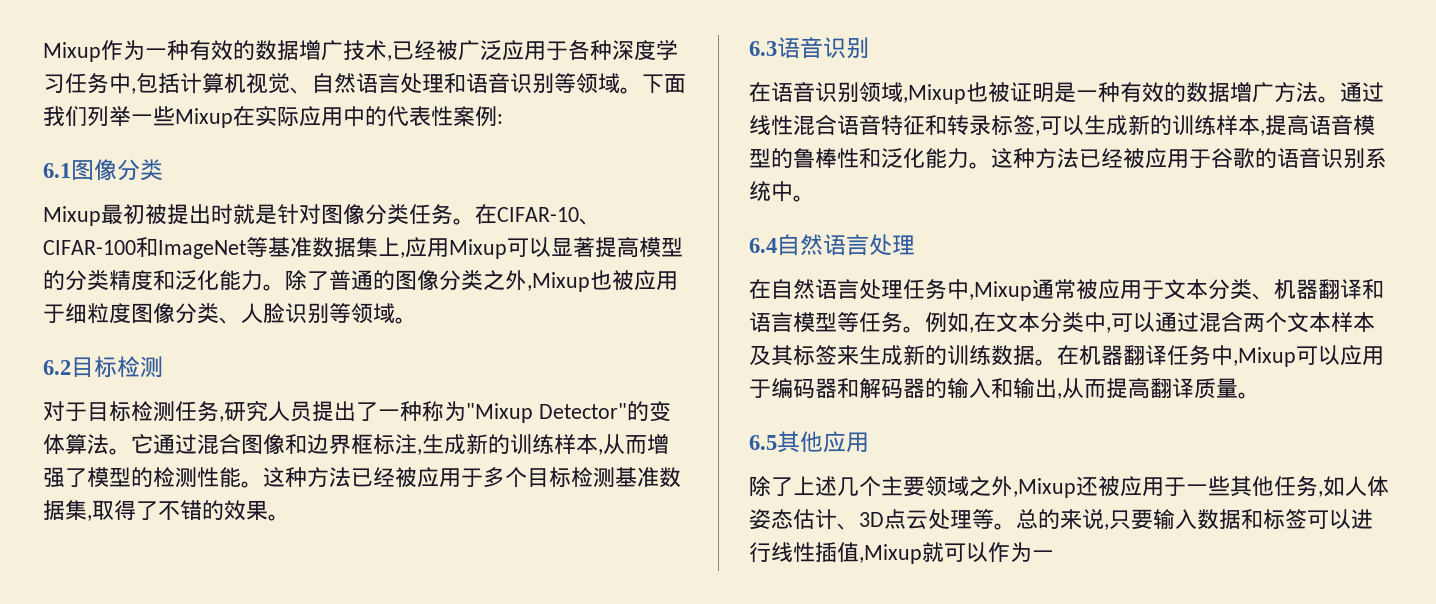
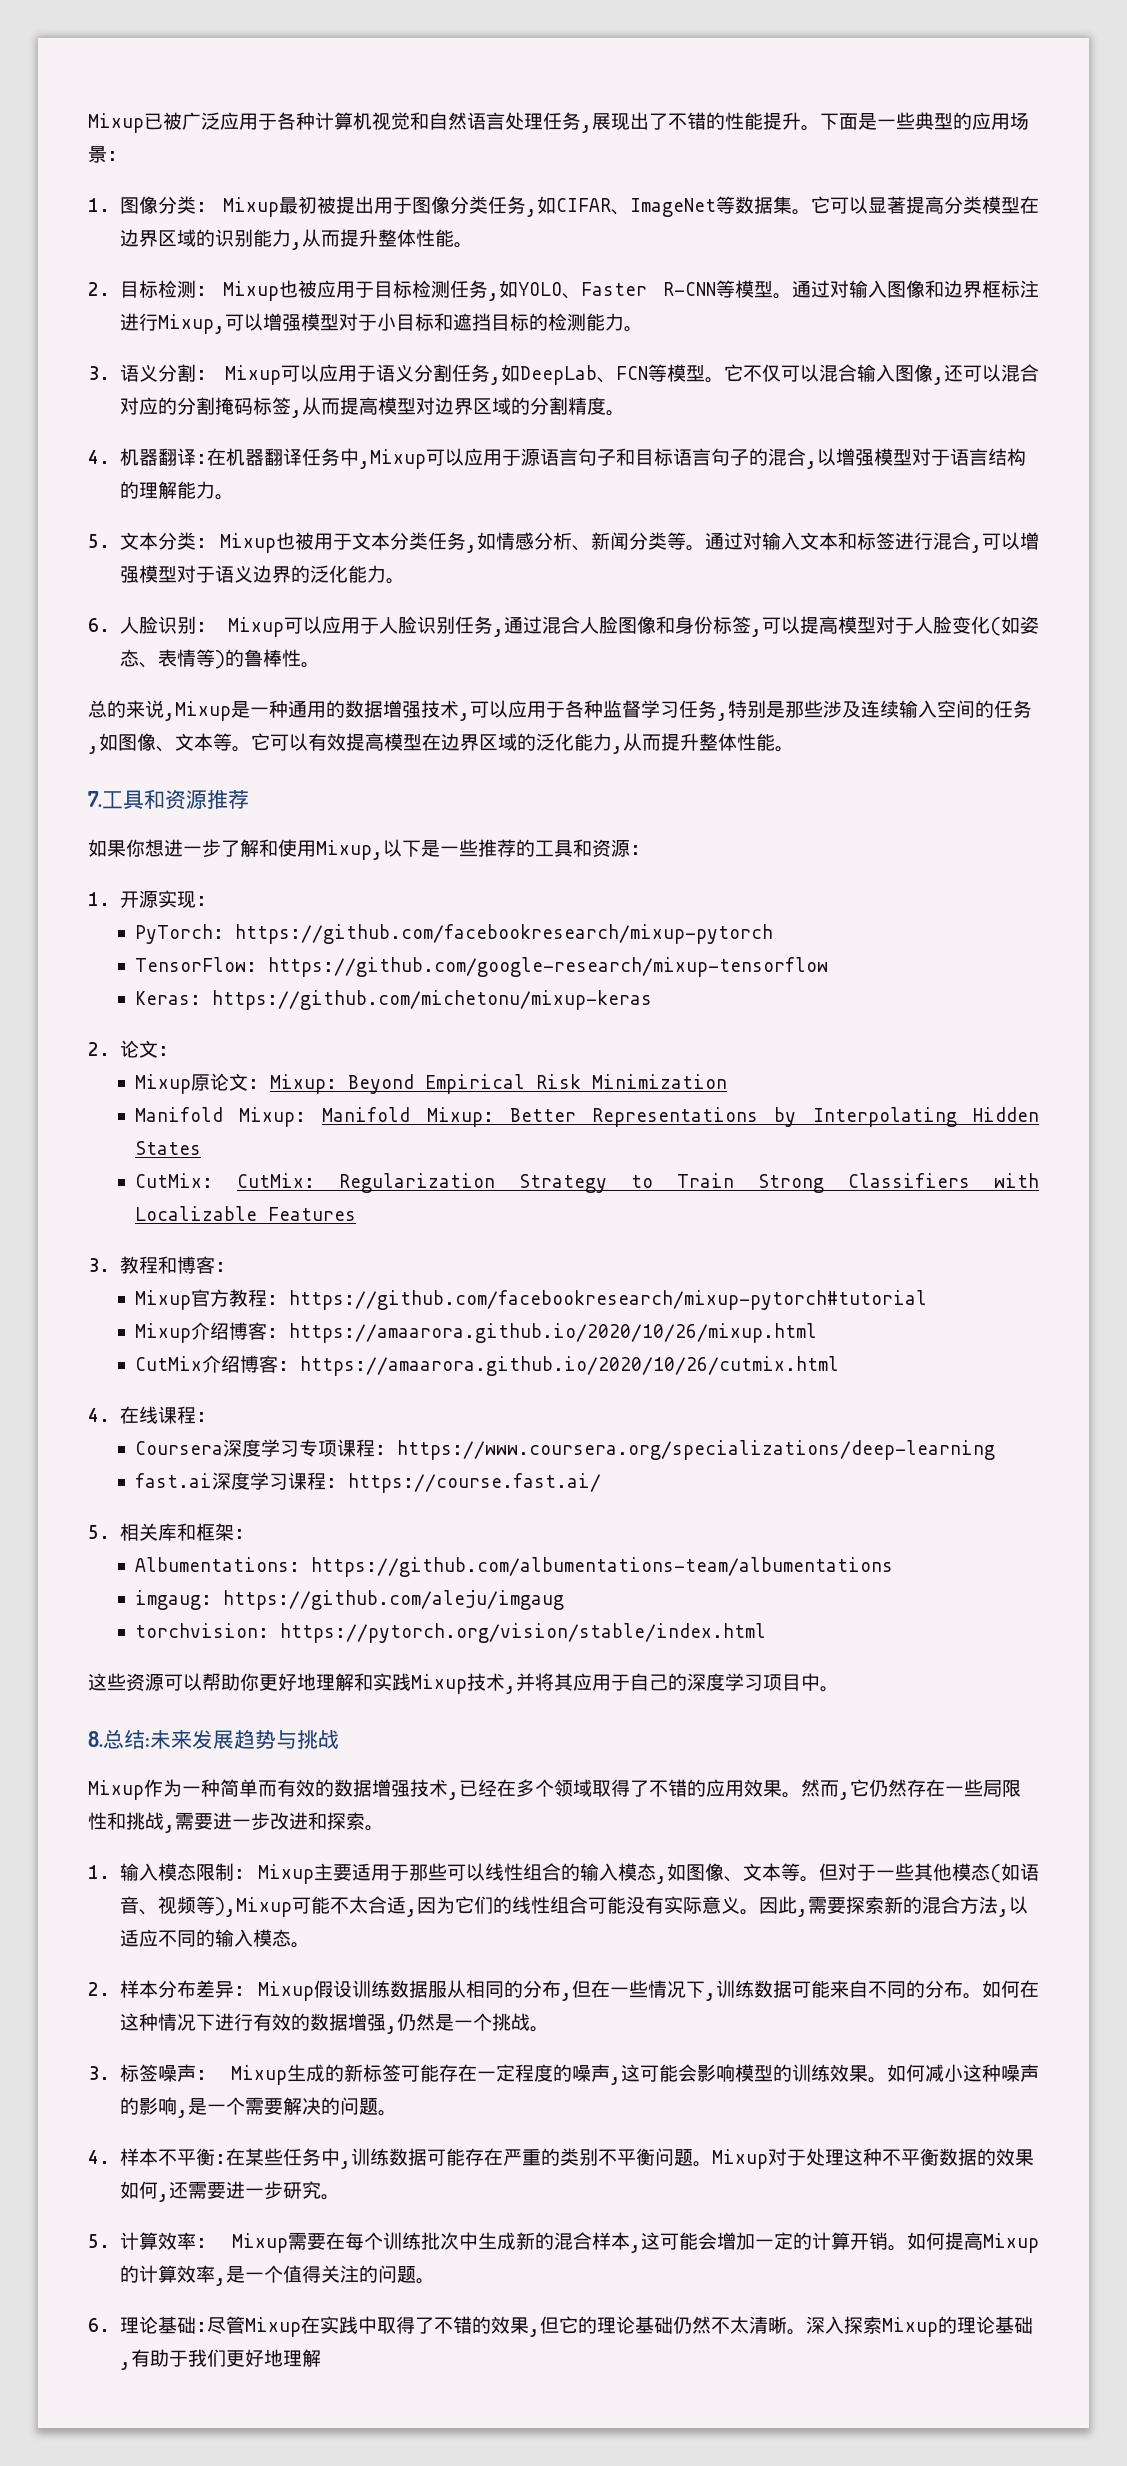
[43,40,678,62] [43,73,180,94] Mixup作为一种有效的数据增广技术,已经被广泛应用于各种深度学习任务中,包括 -> [88,112,315,133] Mixup已被广泛应用于各种
[290,73,686,94] [43,106,503,128] [43,159,163,181] 、自然语言处理和语音识别等领域。下面我们列举一些Mixup在实际应用中的代表性案例: // 6.1图像分类 // -> [410,112,1029,133] [88,146,118,163] [88,196,207,214] 和自然语言处理任务,展现出了不错的性能提升。下面是一些典型的应用场景: // 1.图像分类:
[211,204,321,224] 时就是针对 -> [374,197,412,214] 用于
[453,204,601,225] [43,237,683,259] [43,270,678,292] [43,303,417,324] [43,356,163,378] [43,400,671,423] [43,433,669,455] [43,467,681,488] [43,500,290,521] [749,37,869,59] [749,82,1384,104] [749,114,1375,136] [749,148,1387,169] [749,181,815,202] [749,234,915,256] [749,279,1384,301] [749,311,1375,333] [749,345,1057,366] 。在CIFAR-10、CIFAR-100和ImageNet等基准数据集上,应用Mixup可以显著提高模型的分类精度和泛化能力。除了普通的图像分类之外,Mixup也被应用于细粒度图像分类、人脸识别等领域。 // 6.2目标检测 // 对于目标检测任务,研究人员提出了一种称为"Mixup Detector"的变体算法。它通过混合图像和边界框标注,生成新的训练样本,从而增强了模型的检测性能。这种方法已经被应用于多个目标检测基准数据集,取得了不错的效果。 // 6.3语音识别 // 在语音识别领域,Mixup也被证明是一种有效的数据增广方法。通过线性混合语音特征和转录标签,可以生成新的训练样本,提高语音模型的鲁棒性和泛化能力。这种方法已经被应用于谷歌的语音识别系统中。 // 6.4自然语言处理 // 在自然语言处理任务中,Mixup通常被应用于文本分类、机器翻译和语言模型等任务。例如,在文本分类中,可以通过混合两个文本样本及其标签来生成新的训练数据。 -> [526,196,1039,217] [119,229,473,250] [88,280,1039,301] [119,313,643,334] [88,364,1039,385] [119,397,625,418] [88,448,207,466] ,如CIFAR、ImageNet等数据集。它可以显著提高分类模型在边界区域的识别能力,从而提升整体性能。 // 2.目标检测: Mixup也被应用于目标检测任务,如YOLO、Faster R-CNN等模型。通过对输入图像和边界框标注进行Mixup,可以增强模型对于小目标和遮挡目标的检测能力。 // 3.语义分割: Mixup可以应用于语义分割任务,如DeepLab、FCN等模型。它不仅可以混合输入图像,还可以混合对应的分割掩码标签,从而提高模型对边界区域的分割精度。 // 4.机器翻译:
[771,378,1260,399] [749,431,869,453] [749,476,1389,498] [749,509,1373,530] [749,542,1054,564] 编码器和解码器的输入和输出,从而提高翻译质量。 // 6.5其他应用 // 除了上述几个主要领域之外,Mixup还被应用于一些其他任务,如人体姿态估计、3D点云处理等。总的来说,只要输入数据和标签可以进行线性插值,Mixup就可以作为一 -> [520,448,1026,469] [119,481,234,500] [88,532,1039,553] [119,565,405,584] [88,616,1039,637] [119,649,320,669] [88,700,1032,721] [88,733,794,754] [88,789,249,810] [88,839,641,860] [88,890,207,908] [134,924,773,944] [134,957,828,977] [134,990,652,1010] [88,1040,169,1058] [134,1073,727,1094] [134,1107,1039,1127] [134,1141,201,1155] [134,1173,1039,1193] [134,1206,356,1221] [88,1256,226,1274] [134,1289,927,1310] [134,1322,817,1343] [134,1355,839,1376] [88,1406,207,1424] [134,1439,995,1460] [134,1472,601,1493] [88,1523,245,1541] [134,1557,893,1577] [134,1590,564,1610] [134,1623,766,1643] [88,1673,839,1694] [88,1729,339,1750] [88,1779,1021,1800] [88,1812,384,1833] [88,1863,1039,1884] [119,1896,1028,1917] [119,1929,310,1948] [88,1980,1039,2001] [119,2013,549,2034] [88,2064,1039,2085] [119,2097,397,2118] [88,2148,1034,2169] [119,2181,340,2202] [88,2232,1039,2253] [119,2265,435,2286] [88,2316,1033,2337] [119,2349,321,2370] 源语言句子和目标语言句子的混合,以增强模型对于语言结构的理解能力。 // 5.文本分类: Mixup也被用于文本分类任务,如情感分析、新闻分类等。通过对输入文本和标签进行混合,可以增强模型对于语义边界的泛化能力。 // 6.人脸识别: Mixup可以应用于人脸识别任务,通过混合人脸图像和身份标签,可以提高模型对于人脸变化(如姿态、表情等)的鲁棒性。 // 总的来说,Mixup是一种通用的数据增强技术,可以应用于各种监督学习任务,特别是那些涉及连续输入空间的任务,如图像、文本等。它可以有效提高模型在边界区域的泛化能力,从而提升整体性能。 // 7.工具和资源推荐 // 如果你想进一步了解和使用Mixup,以下是一些推荐的工具和资源: // 1.开源实现: // PyTorch: https://github.com/facebookresearch/mixup-pytorch // TensorFlow: https://github.com/google-research/mixup-tensorflow // Keras: https://github.com/michetonu/mixup-keras // 2.论文: // Mixup原论文: Mixup: Beyond Empirical Risk Minimization // Manifold Mixup: Manifold Mixup: Better Representations by Interpolating Hidden States // CutMix: CutMix: Regularization Strategy to Train Strong Classifiers with Localizable Features // 3.教程和博客: // Mixup官方教程: https://github.com/facebookresearch/mixup-pytorch#tutorial // Mixup介绍博客: https://amaarora.github.io/2020/10/26/mixup.html // CutMix介绍博客: https://amaarora.github.io/2020/10/26/cutmix.html // 4.在线课程: // Coursera深度学习专项课程: https://www.coursera.org/specializations/deep-learning // fast.ai深度学习课程: https://course.fast.ai/ // 5.相关库和框架: // Albumentations: https://github.com/albumentations-team/albumentations // imgaug: https://github.com/aleju/imgaug // torchvision: https://pytorch.org/vision/stable/index.html // 这些资源可以帮助你更好地理解和实践Mixup技术,并将其应用于自己的深度学习项目中。 // 8.总结:未来发展趋势与挑战 // Mixup作为一种简单而有效的数据增强技术,已经在多个领域取得了不错的应用效果。然而,它仍然存在一些局限性和挑战,需要进一步改进和探索。 // 1.输入模态限制: Mixup主要适用于那些可以线性组合的输入模态,如图像、文本等。但对于一些其他模态(如语音、视频等),Mixup可能不太合适,因为它们的线性组合可能没有实际意义。因此,需要探索新的混合方法,以适应不同的输入模态。 // 2.样本分布差异: Mixup假设训练数据服从相同的分布,但在一些情况下,训练数据可能来自不同的分布。如何在这种情况下进行有效的数据增强,仍然是一个挑战。 // 3.标签噪声: Mixup生成的新标签可能存在一定程度的噪声,这可能会影响模型的训练效果。如何减小这种噪声的影响,是一个需要解决的问题。 // 4.样本不平衡:在某些任务中,训练数据可能存在严重的类别不平衡问题。Mixup对于处理这种不平衡数据的效果如何,还需要进一步研究。 // 5.计算效率: Mixup需要在每个训练批次中生成新的混合样本,这可能会增加一定的计算开销。如何提高Mixup的计算效率,是一个值得关注的问题。 // 6.理论基础:尽管Mixup在实践中取得了不错的效果,但它的理论基础仍然不太清晰。深入探索Mixup的理论基础,有助于我们更好地理解

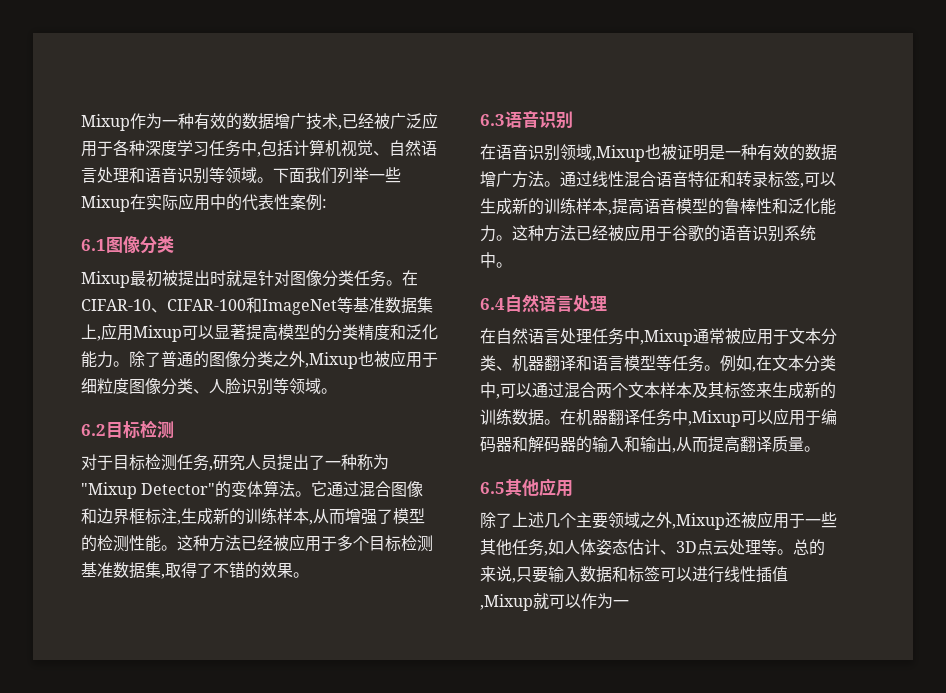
[88,112,1029,133] [88,146,118,163] [88,196,1039,217] [119,229,473,250] [88,280,1039,301] [119,313,643,334] [88,364,1039,385] [119,397,625,418] [88,448,207,466] Mixup已被广泛应用于各种计算机视觉和自然语言处理任务,展现出了不错的性能提升。下面是一些典型的应用场景: // 1.图像分类: Mixup最初被提出用于图像分类任务,如CIFAR、ImageNet等数据集。它可以显著提高分类模型在边界区域的识别能力,从而提升整体性能。 // 2.目标检测: Mixup也被应用于目标检测任务,如YOLO、Faster R-CNN等模型。通过对输入图像和边界框标注进行Mixup,可以增强模型对于小目标和遮挡目标的检测能力。 // 3.语义分割: Mixup可以应用于语义分割任务,如DeepLab、FCN等模型。它不仅可以混合输入图像,还可以混合对应的分割掩码标签,从而提高模型对边界区域的分割精度。 // 4.机器翻译: -> [81,112,438,131] [81,139,437,157] [81,167,401,184] [81,193,327,212] [81,236,174,254] [81,270,418,288] [81,297,433,315] [81,323,438,342] [81,350,438,369] [81,378,337,395] [81,420,174,438] [81,454,389,471] [81,480,424,499] [81,508,425,525] [81,534,433,552] [81,562,309,579] [480,110,573,129] [480,144,837,162] [480,171,836,188] [480,198,836,215] [480,224,816,242] [480,252,512,268] [480,294,607,312] [480,327,837,346] [480,355,836,372] [480,382,836,399] [480,409,560,426] Mixup作为一种有效的数据增广技术,已经被广泛应用于各种深度学习任务中,包括计算机视觉、自然语言处理和语音识别等领域。下面我们列举一些Mixup在实际应用中的代表性案例: // 6.1图像分类 // Mixup最初被提出时就是针对图像分类任务。在CIFAR-10、CIFAR-100和ImageNet等基准数据集上,应用Mixup可以显著提高模型的分类精度和泛化能力。除了普通的图像分类之外,Mixup也被应用于细粒度图像分类、人脸识别等领域。 // 6.2目标检测 // 对于目标检测任务,研究人员提出了一种称为"Mixup Detector"的变体算法。它通过混合图像和边界框标注,生成新的训练样本,从而增强了模型的检测性能。这种方法已经被应用于多个目标检测基准数据集,取得了不错的效果。 // 6.3语音识别 // 在语音识别领域,Mixup也被证明是一种有效的数据增广方法。通过线性混合语音特征和转录标签,可以生成新的训练样本,提高语音模型的鲁棒性和泛化能力。这种方法已经被应用于谷歌的语音识别系统中。 // 6.4自然语言处理 // 在自然语言处理任务中,Mixup通常被应用于文本分类、机器翻译和语言模型等任务。例如,在文本分类中,可以通过混合两个文本样本及其标签来生成新的训练数据。
[520,448,1026,469] [119,481,234,500] [88,532,1039,553] [119,565,405,584] [88,616,1039,637] [119,649,320,669] [88,700,1032,721] [88,733,794,754] [88,789,249,810] [88,839,641,860] [88,890,207,908] [134,924,773,944] [134,957,828,977] [134,990,652,1010] [88,1040,169,1058] [134,1073,727,1094] [134,1107,1039,1127] [134,1141,201,1155] [134,1173,1039,1193] [134,1206,356,1221] [88,1256,226,1274] [134,1289,927,1310] [134,1322,817,1343] [134,1355,839,1376] [88,1406,207,1424] [134,1439,995,1460] [134,1472,601,1493] [88,1523,245,1541] [134,1557,893,1577] [134,1590,564,1610] [134,1623,766,1643] [88,1673,839,1694] [88,1729,339,1750] [88,1779,1021,1800] [88,1812,384,1833] [88,1863,1039,1884] [119,1896,1028,1917] [119,1929,310,1948] [88,1980,1039,2001] [119,2013,549,2034] [88,2064,1039,2085] [119,2097,397,2118] [88,2148,1034,2169] [119,2181,340,2202] [88,2232,1039,2253] [119,2265,435,2286] [88,2316,1033,2337] [119,2349,321,2370] 源语言句子和目标语言句子的混合,以增强模型对于语言结构的理解能力。 // 5.文本分类: Mixup也被用于文本分类任务,如情感分析、新闻分类等。通过对输入文本和标签进行混合,可以增强模型对于语义边界的泛化能力。 // 6.人脸识别: Mixup可以应用于人脸识别任务,通过混合人脸图像和身份标签,可以提高模型对于人脸变化(如姿态、表情等)的鲁棒性。 // 总的来说,Mixup是一种通用的数据增强技术,可以应用于各种监督学习任务,特别是那些涉及连续输入空间的任务,如图像、文本等。它可以有效提高模型在边界区域的泛化能力,从而提升整体性能。 // 7.工具和资源推荐 // 如果你想进一步了解和使用Mixup,以下是一些推荐的工具和资源: // 1.开源实现: // PyTorch: https://github.com/facebookresearch/mixup-pytorch // TensorFlow: https://github.com/google-research/mixup-tensorflow // Keras: https://github.com/michetonu/mixup-keras // 2.论文: // Mixup原论文: Mixup: Beyond Empirical Risk Minimization // Manifold Mixup: Manifold Mixup: Better Representations by Interpolating Hidden States // CutMix: CutMix: Regularization Strategy to Train Strong Classifiers with Localizable Features // 3.教程和博客: // Mixup官方教程: https://github.com/facebookresearch/mixup-pytorch#tutorial // Mixup介绍博客: https://amaarora.github.io/2020/10/26/mixup.html // CutMix介绍博客: https://amaarora.github.io/2020/10/26/cutmix.html // 4.在线课程: // Coursera深度学习专项课程: https://www.coursera.org/specializations/deep-learning // fast.ai深度学习课程: https://course.fast.ai/ // 5.相关库和框架: // Albumentations: https://github.com/albumentations-team/albumentations // imgaug: https://github.com/aleju/imgaug // torchvision: https://pytorch.org/vision/stable/index.html // 这些资源可以帮助你更好地理解和实践Mixup技术,并将其应用于自己的深度学习项目中。 // 8.总结:未来发展趋势与挑战 // Mixup作为一种简单而有效的数据增强技术,已经在多个领域取得了不错的应用效果。然而,它仍然存在一些局限性和挑战,需要进一步改进和探索。 // 1.输入模态限制: Mixup主要适用于那些可以线性组合的输入模态,如图像、文本等。但对于一些其他模态(如语音、视频等),Mixup可能不太合适,因为它们的线性组合可能没有实际意义。因此,需要探索新的混合方法,以适应不同的输入模态。 // 2.样本分布差异: Mixup假设训练数据服从相同的分布,但在一些情况下,训练数据可能来自不同的分布。如何在这种情况下进行有效的数据增强,仍然是一个挑战。 // 3.标签噪声: Mixup生成的新标签可能存在一定程度的噪声,这可能会影响模型的训练效果。如何减小这种噪声的影响,是一个需要解决的问题。 // 4.样本不平衡:在某些任务中,训练数据可能存在严重的类别不平衡问题。Mixup对于处理这种不平衡数据的效果如何,还需要进一步研究。 // 5.计算效率: Mixup需要在每个训练批次中生成新的混合样本,这可能会增加一定的计算开销。如何提高Mixup的计算效率,是一个值得关注的问题。 // 6.理论基础:尽管Mixup在实践中取得了不错的效果,但它的理论基础仍然不太清晰。深入探索Mixup的理论基础,有助于我们更好地理解 -> [821,409,837,425] [480,436,820,453] [480,478,573,497] [480,511,837,530] [480,539,825,556] [480,566,788,583] [480,593,629,611] 编码器和解码器的输入和输出,从而提高翻译质量。 // 6.5其他应用 // 除了上述几个主要领域之外,Mixup还被应用于一些其他任务,如人体姿态估计、3D点云处理等。总的来说,只要输入数据和标签可以进行线性插值,Mixup就可以作为一

